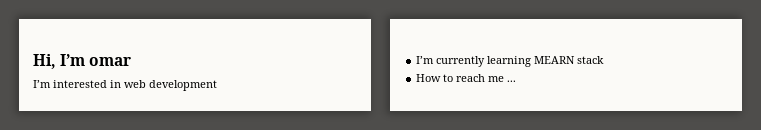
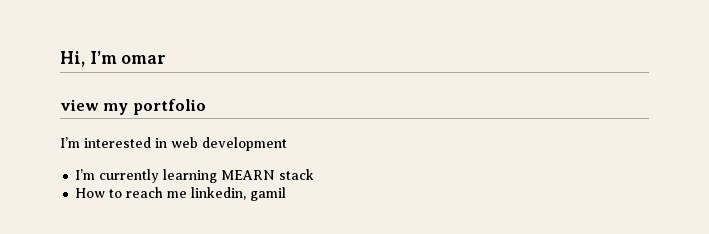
(132, 61) none -> [60,99,206,115] // view my portfolio
[507,80,517,82] ... -> [191,187,287,201] linkedin, gamil

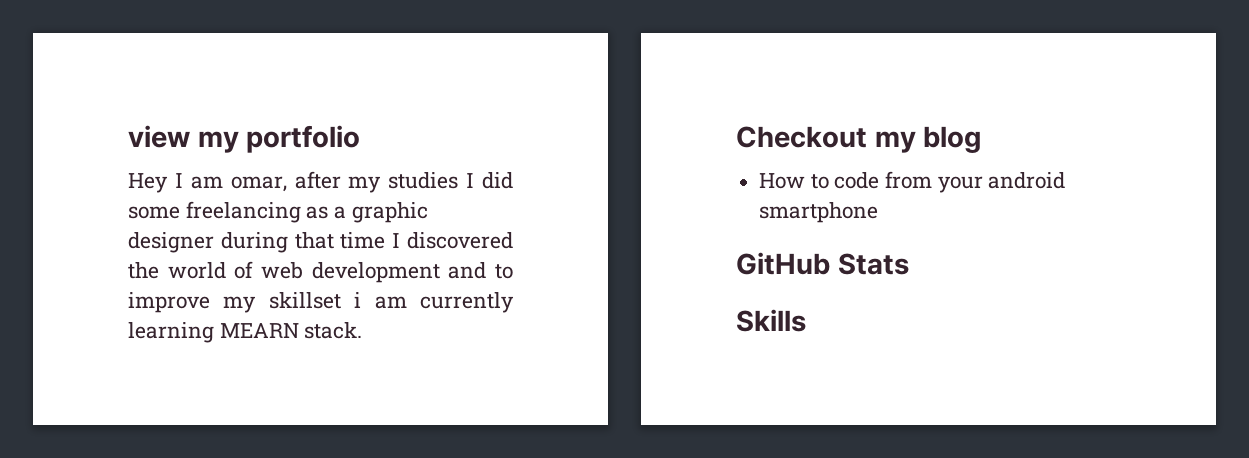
[60,51,167,67] Hi, I’m omar // -> (128, 136) none
[60,137,287,151] [75,169,315,183] [75,187,287,201] I’m interested in web development // I’m currently learning MEARN stack // How to reach me linkedin, gamil -> [128,171,513,193] [128,201,428,223] [128,232,513,253] [128,261,513,283] [128,292,514,313] [128,322,363,343] [736,126,982,153] [759,171,1066,193] [759,202,879,223] [736,252,909,275] [736,309,806,332] Hey I am omar, after my studies I did some freelancing as a graphic designer during that time I discovered the world of web development and to improve my skillset i am currently learning MEARN stack. // Checkout my blog // How to code from your android smartphone // GitHub Stats // Skills

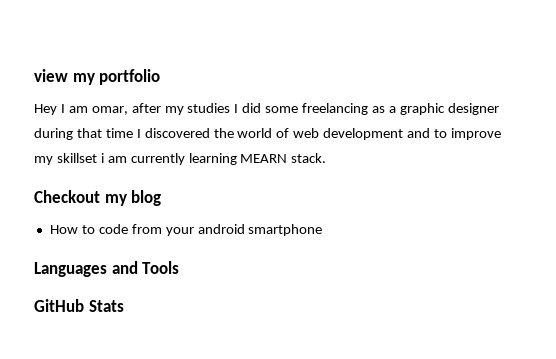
(879, 212) none -> [34,261,180,277] // Languages and Tools
[736,309,806,332] // Skills -> (124, 306) none

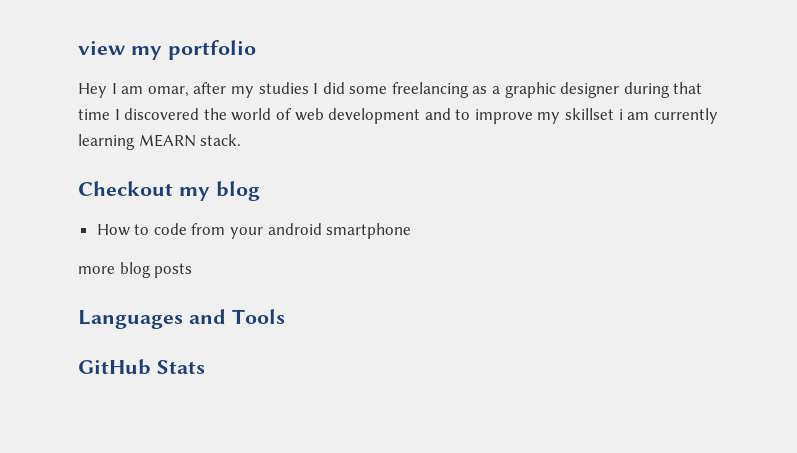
(323, 230) none -> [78,262,193,278] // more blog posts

